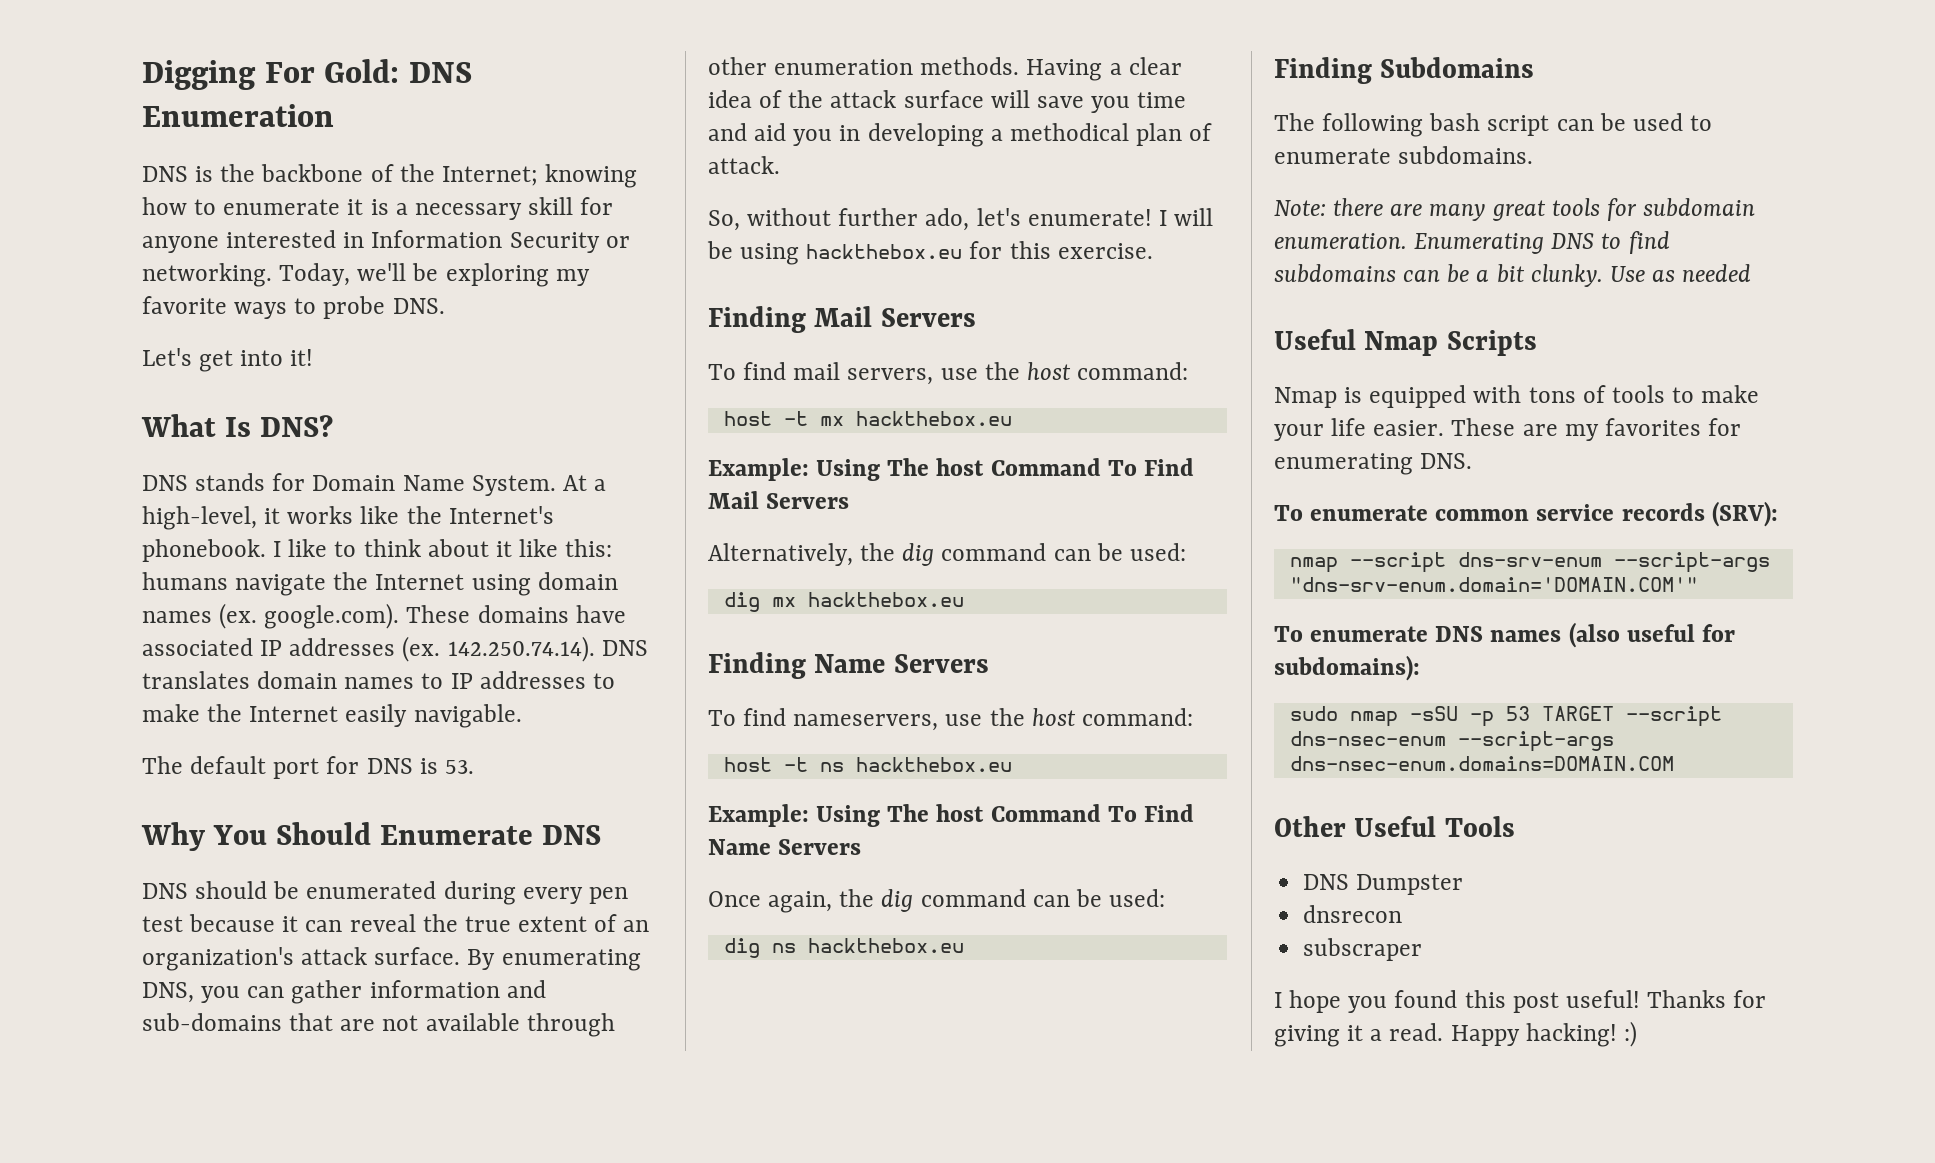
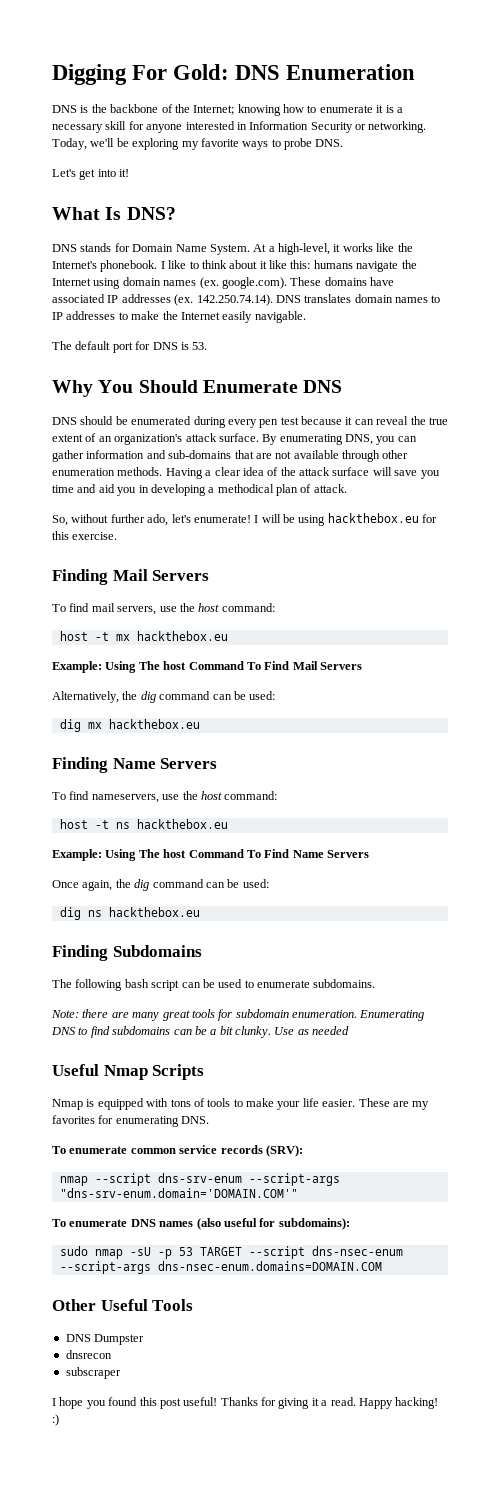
[1409,706,1458,721] -sSU -> [129,1247,151,1256] -sU

